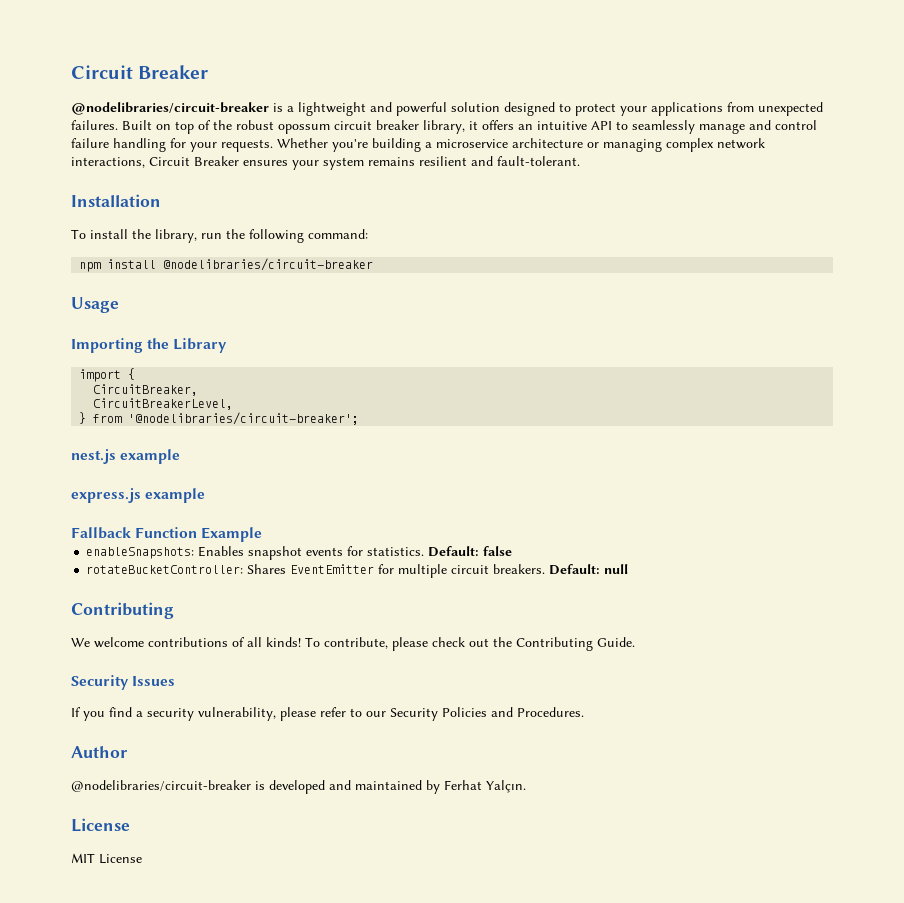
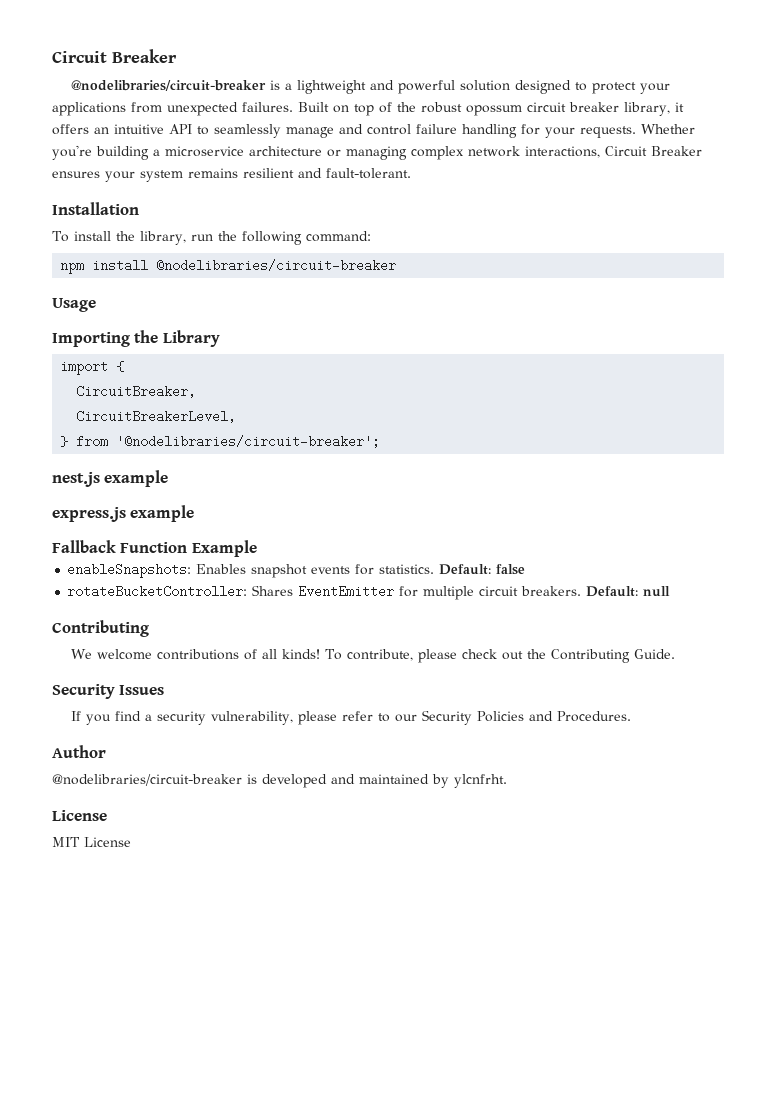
[444,780,526,793] Ferhat Yalçın. -> [454,774,507,788] ylcnfrht.

